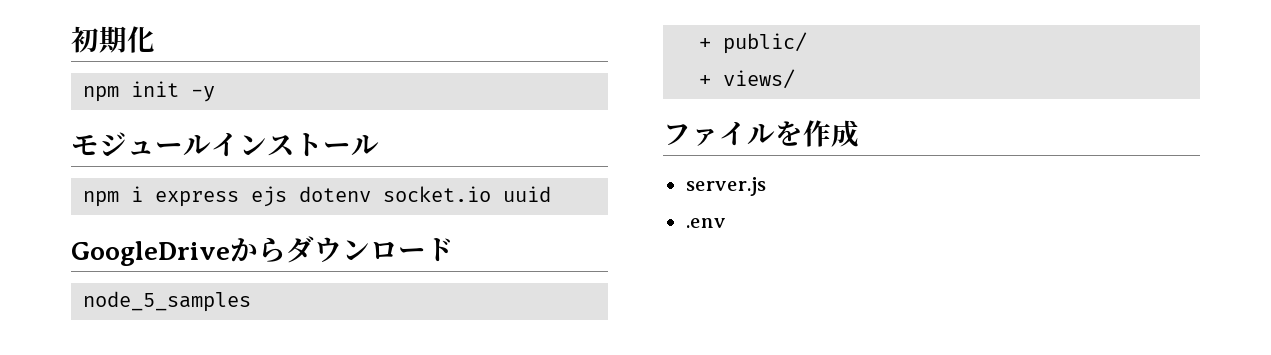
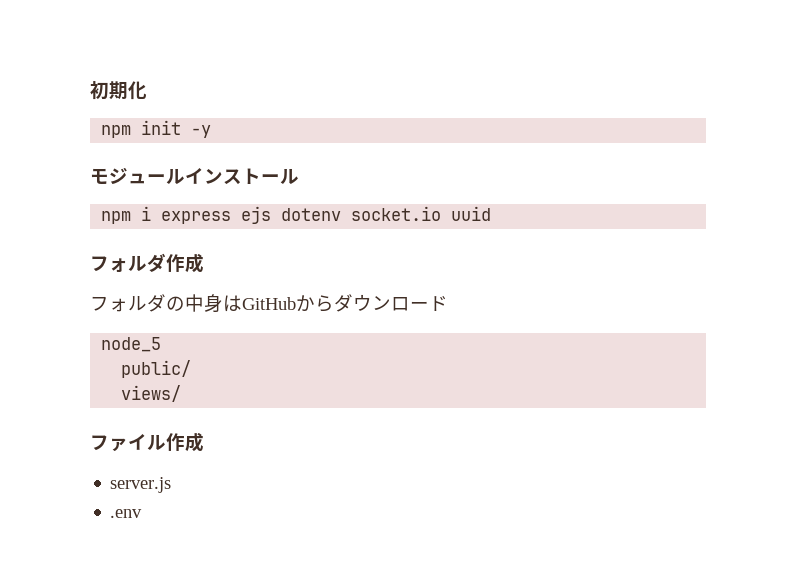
[71,241,230,266] GoogleDrive -> [90,253,204,273] [90,294,296,313] フォルダ作成 // フォルダの中身はGitHub
[83,291,252,312] [699,38,712,49] node_5_samples // + -> [101,337,162,352] node_5 //
[699,75,712,86] + -> (192, 369) none
[775,121,803,146] を -> (166, 442) none

